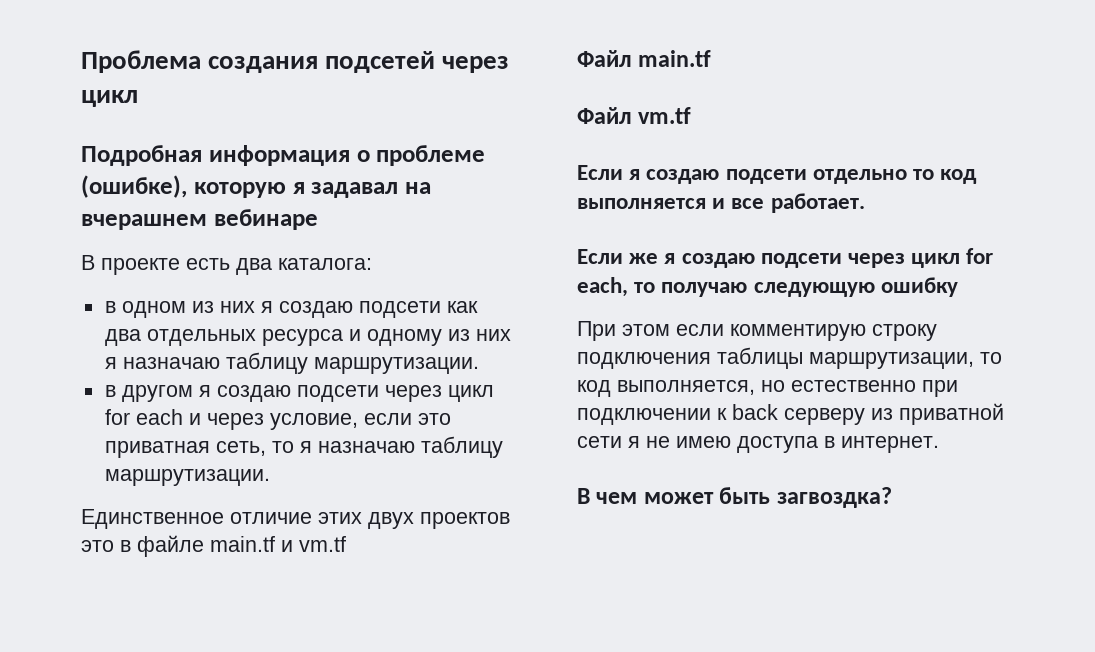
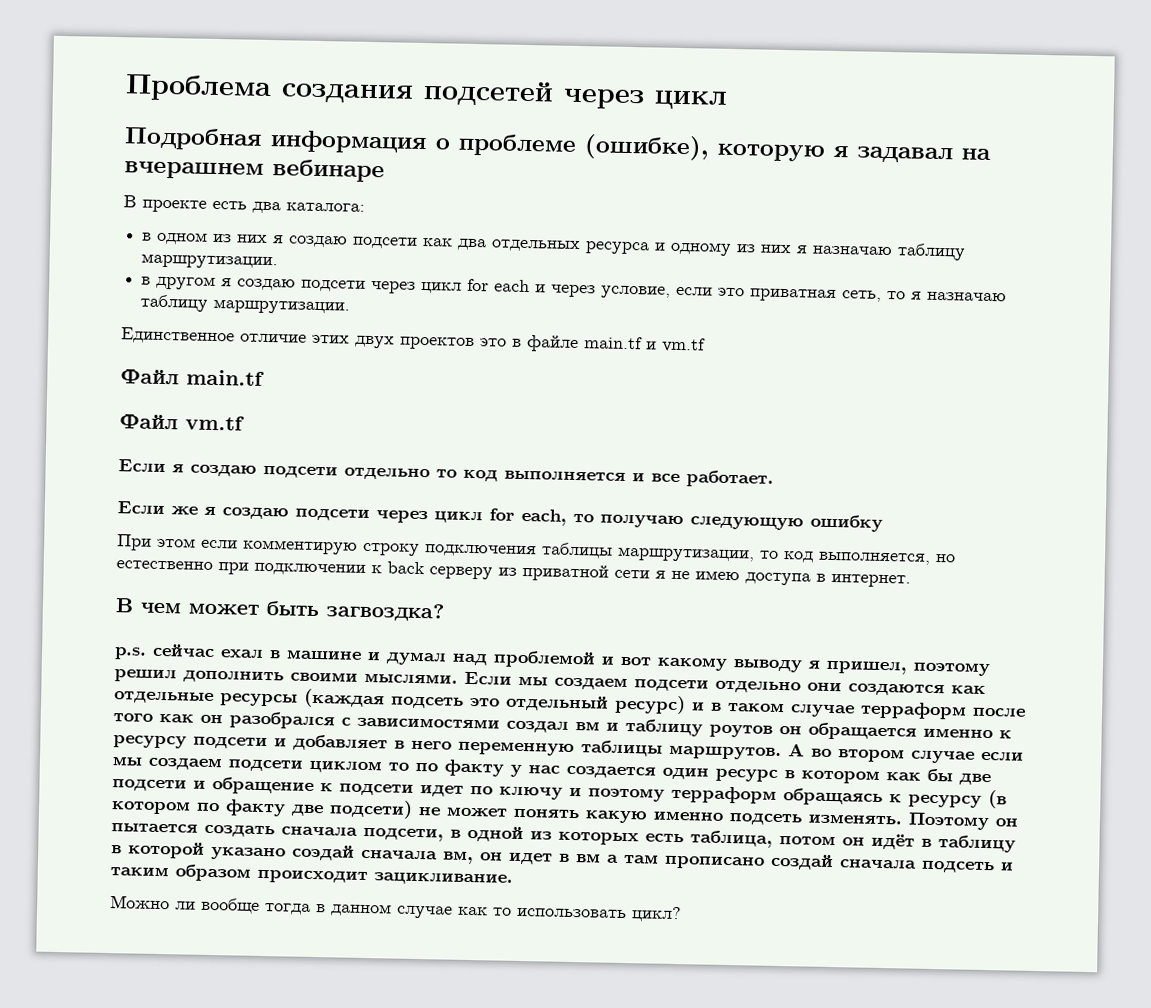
(892, 497) none -> [114,643,990,677] [114,669,986,697] [114,688,1026,720] [113,711,1012,741] [113,734,1024,764] [112,756,991,786] [112,777,1007,809] [111,799,1018,831] [111,823,1016,853] [111,841,1014,874] [110,864,513,886] [110,895,682,923] // p.s. сейчас ехал в машине и думал над проблемой и вот какому выводу я пришел, поэтому решил дополнить своими мыслями. Если мы создаем подсети отдельно они создаются как отдельные ресурсы (каждая подсеть это отдельный ресурс) и в таком случае терраформ после того как он разобрался с зависимостями создал вм и таблицу роутов он обращается именно к ресурсу подсети и добавляет в него переменную таблицы маршрутов. А во втором случае если мы создаем подсети циклом то по факту у нас создается один ресурс в котором как бы две подсети и обращение к подсети идет по ключу и поэтому терраформ обращаясь к ресурсу (в котором по факту две подсети) не может понять какую именно подсеть изменять. Поэтому он пытается создать сначала подсети, в одной из которых есть таблица, потом он идёт в таблицу в которой указано соэдай сначала вм, он идет в вм а там прописано создай сначала подсеть и таким образом происходит зацикливание. // Можно ли вообще тогда в данном случае как то использовать цикл?

